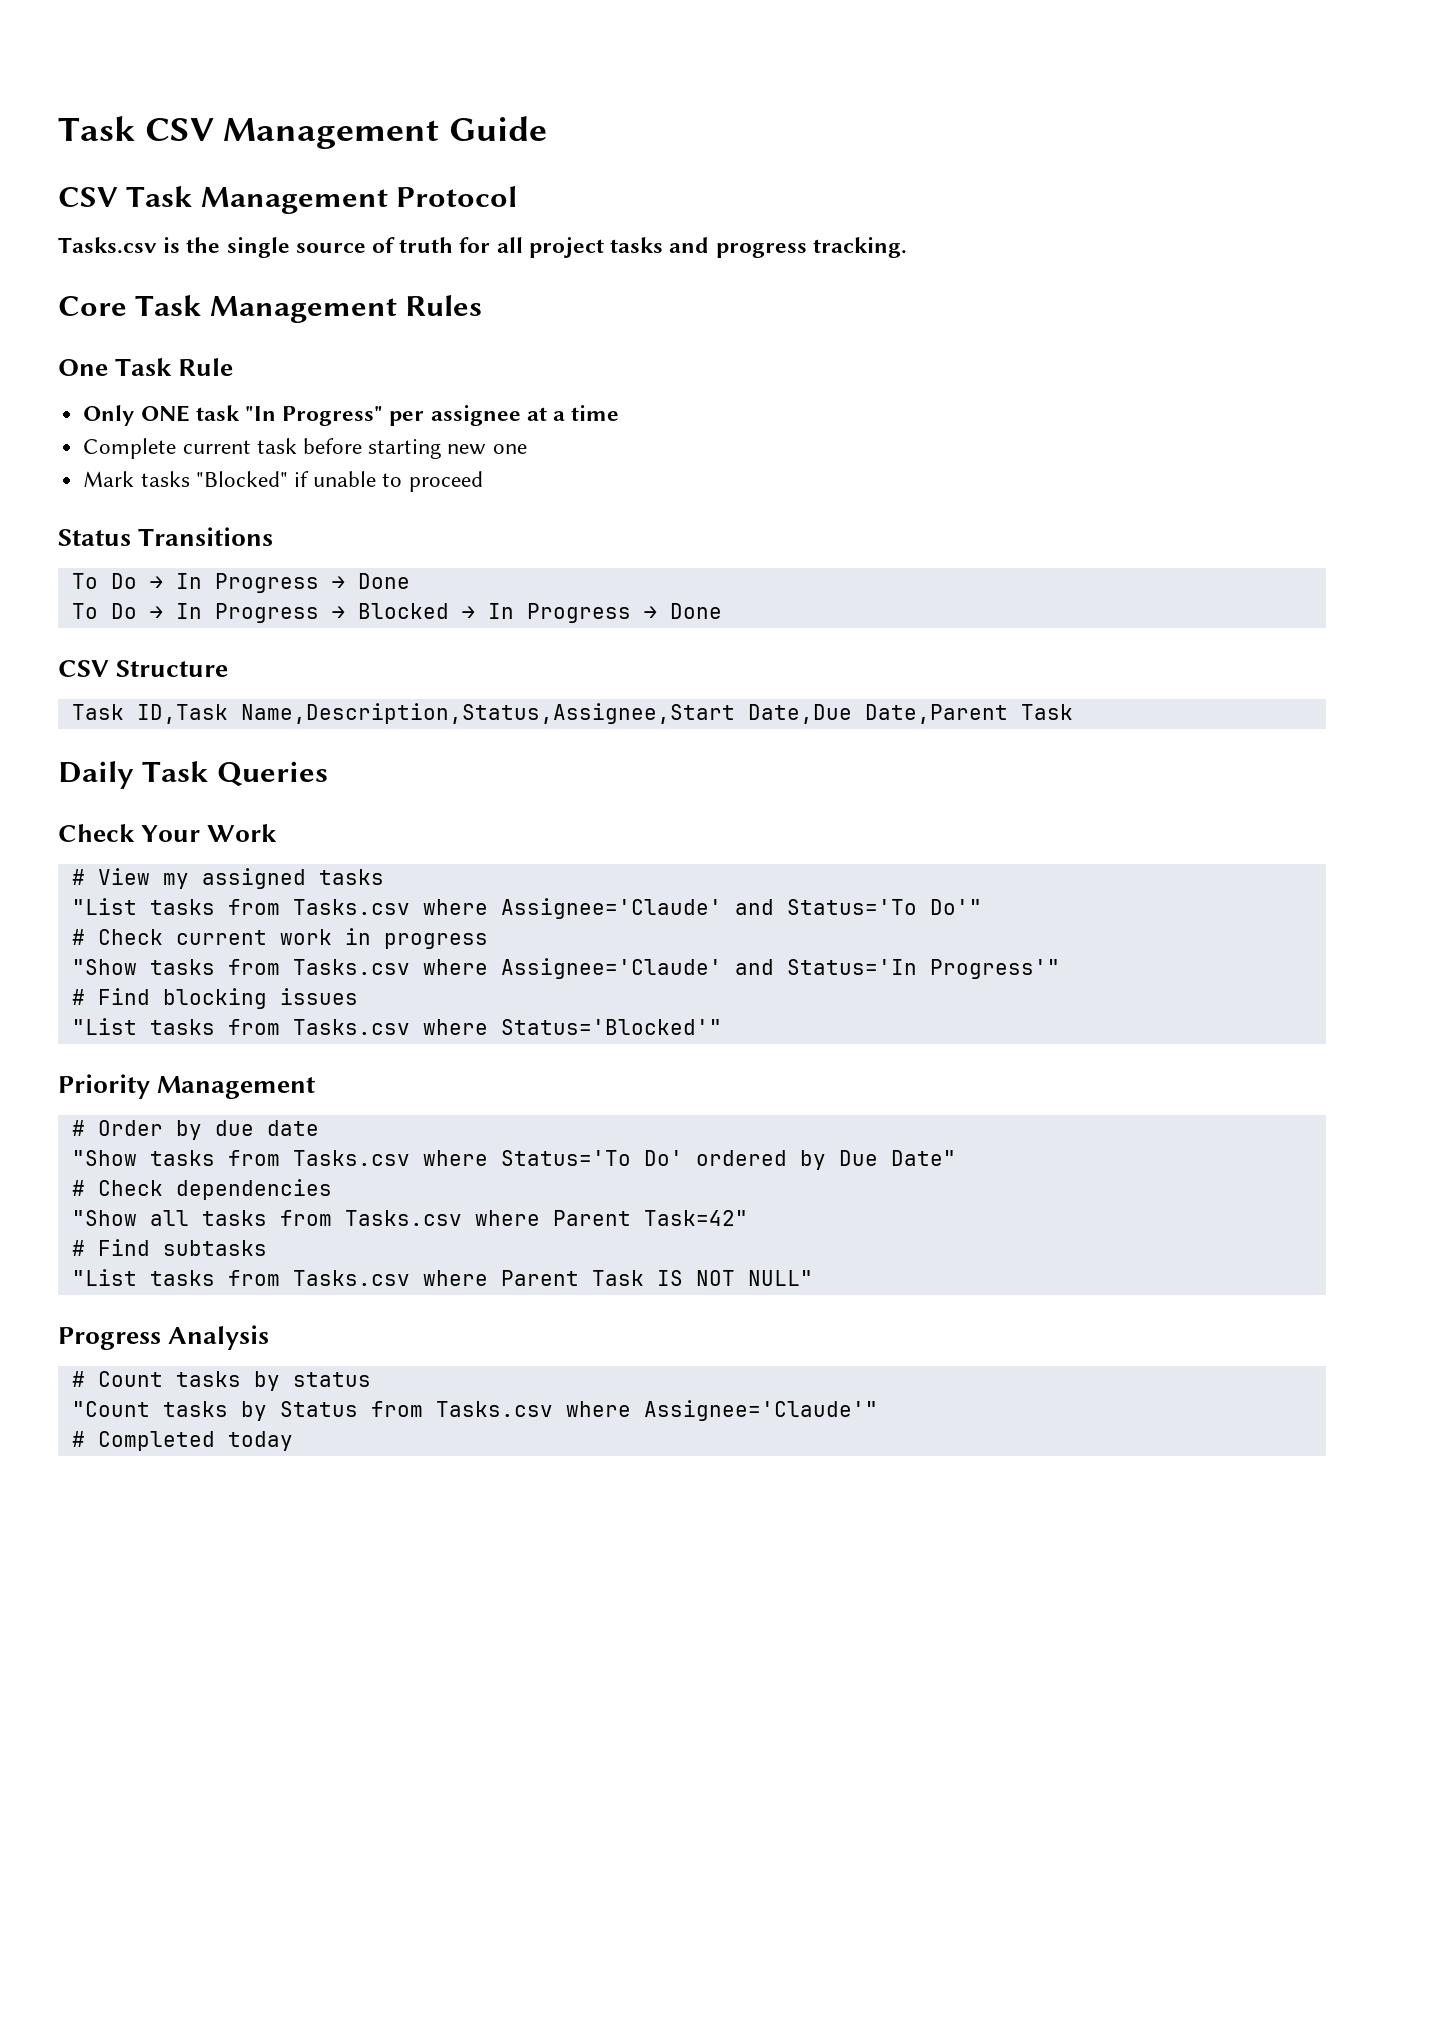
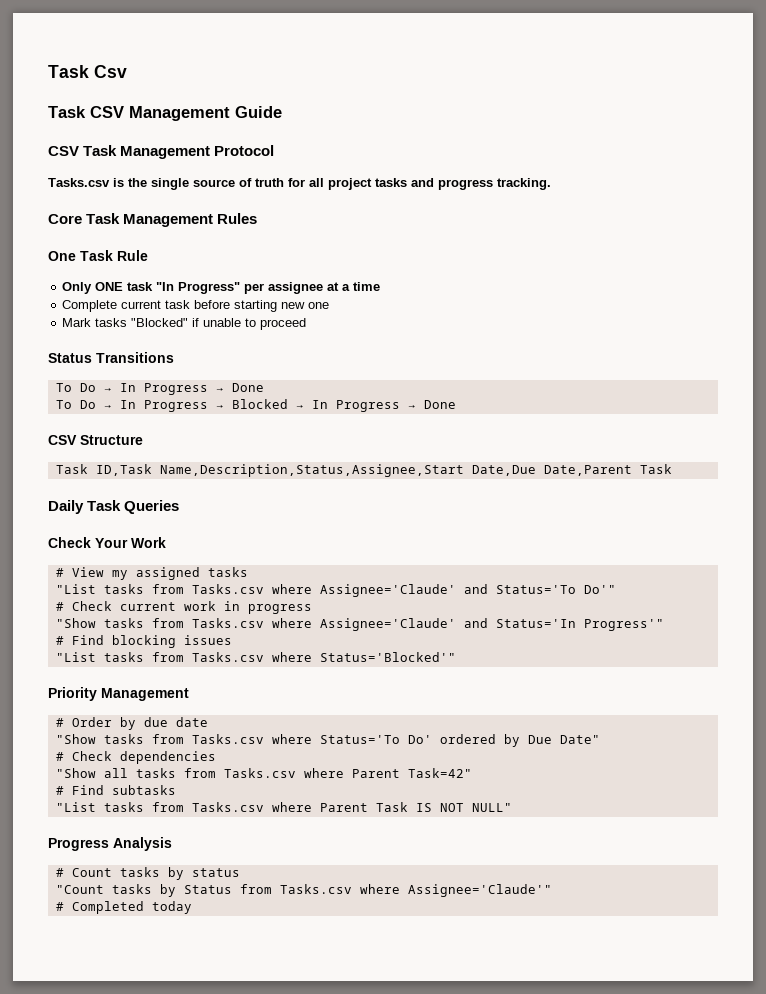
[58,116,135,141] Task -> [48,65,127,78] [48,106,86,118] Task Csv // Task

